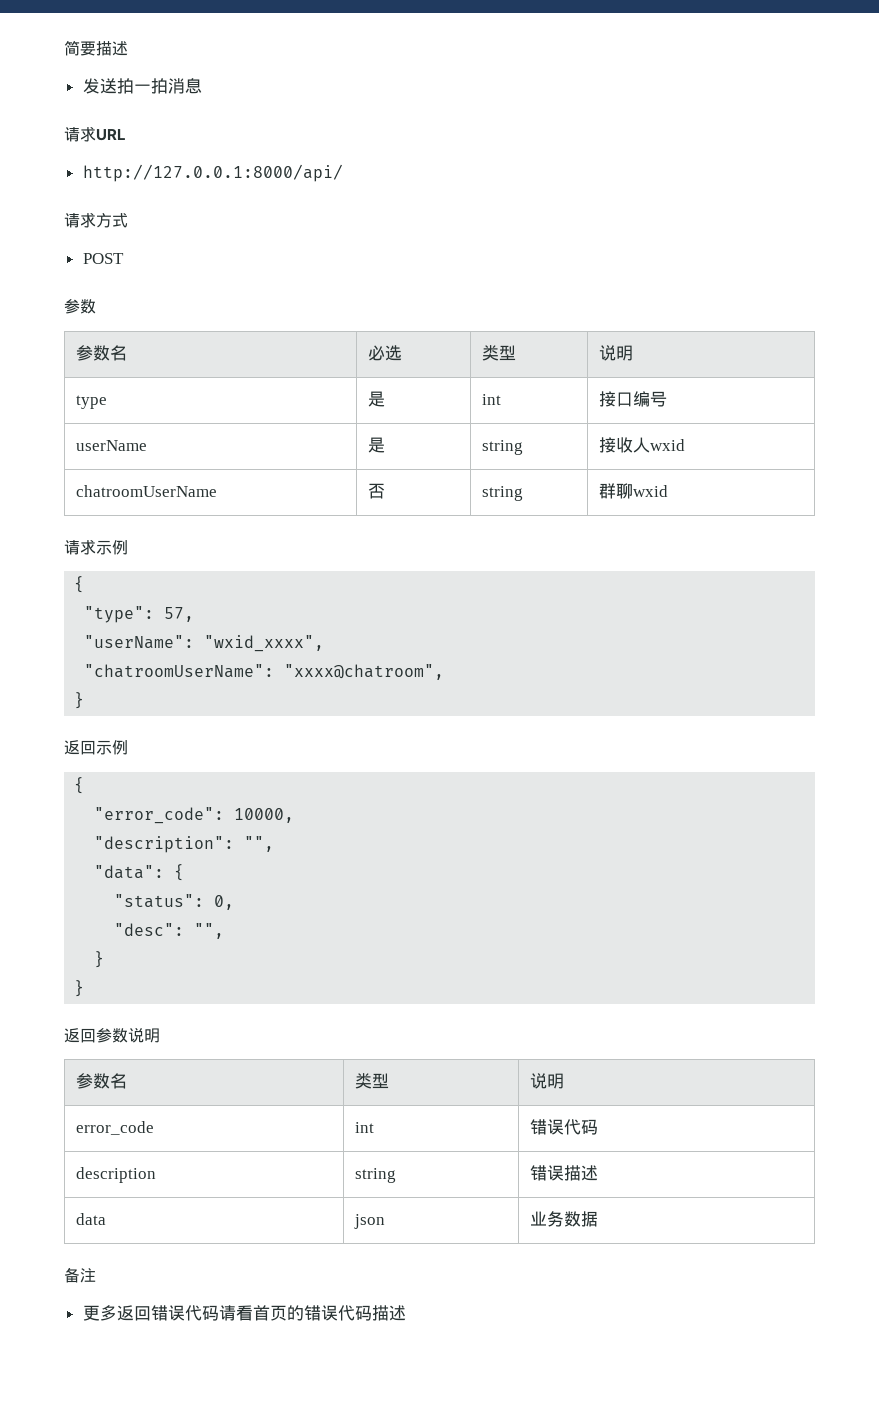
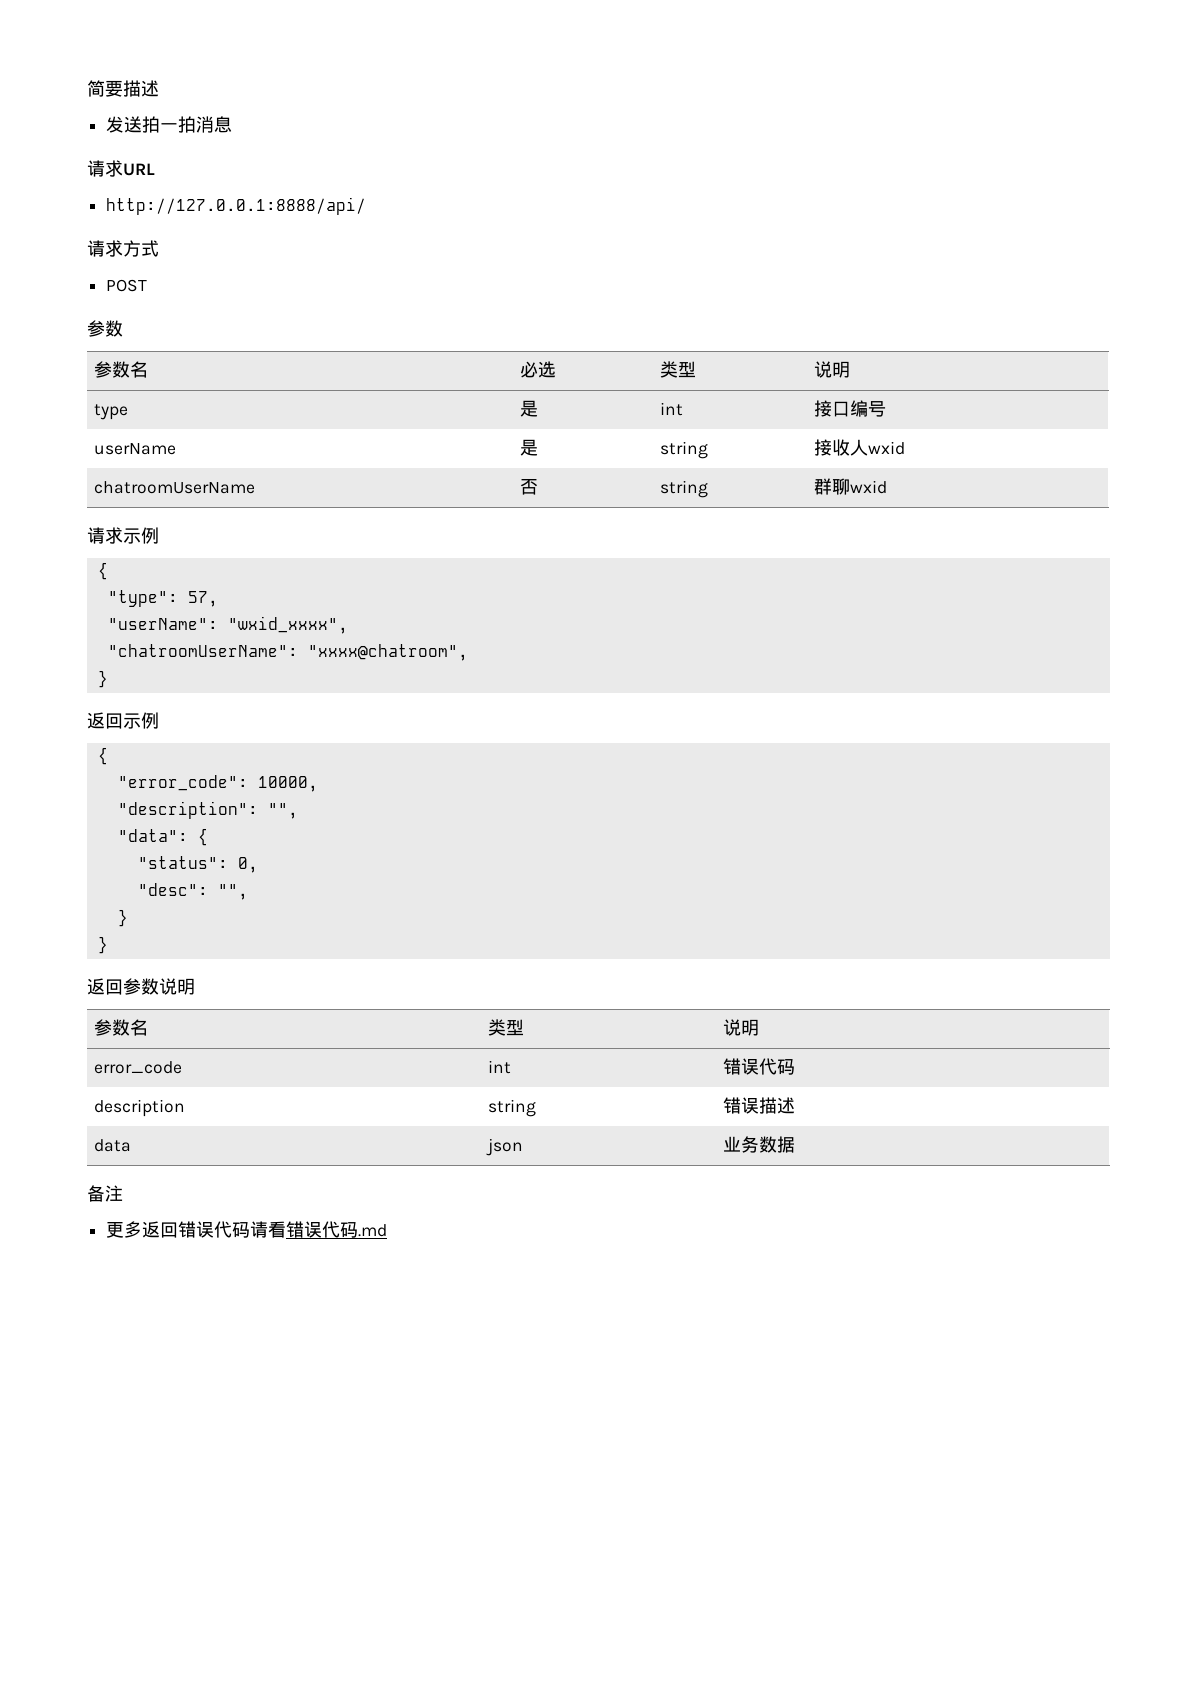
[82,164,343,182] http://127.0.0.1:8000/api/ -> [106,197,367,215] http://127.0.0.1:8888/api/
[252,1305,406,1321] 首页的错误代码描述 -> [286,1221,388,1238] 错误代码.md

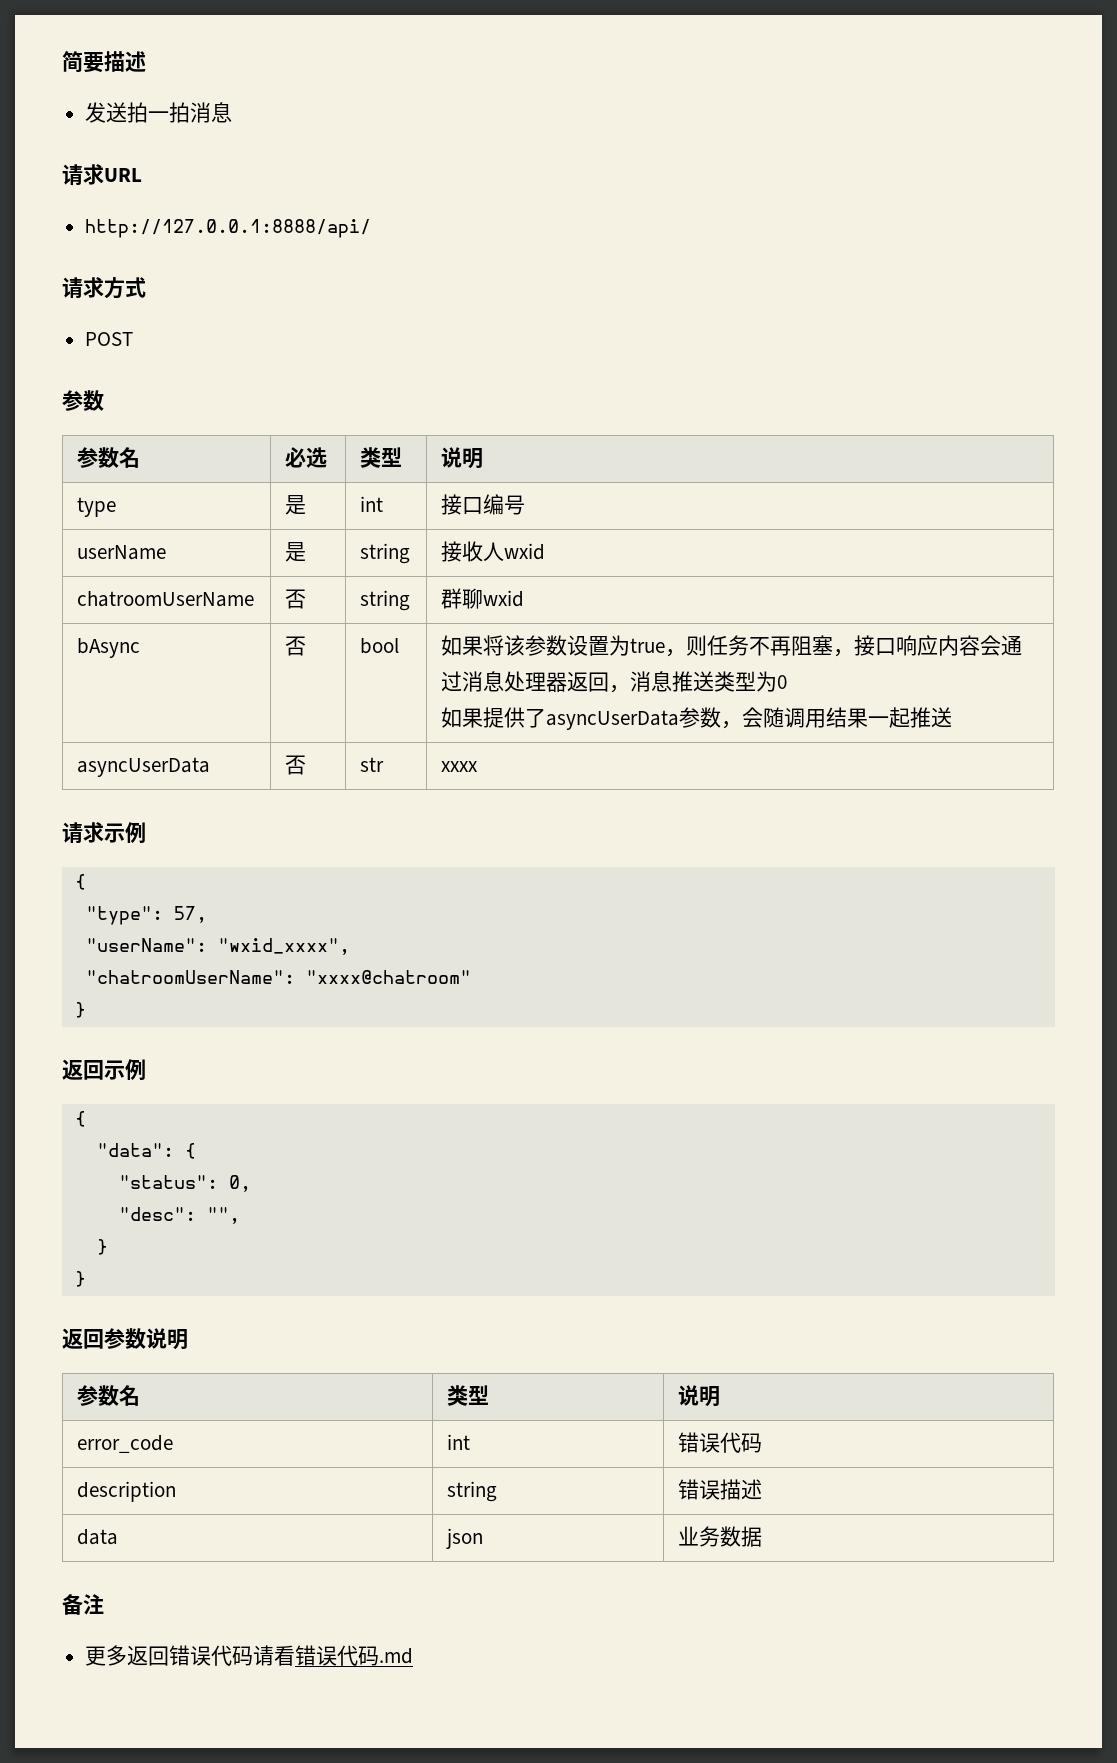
(888, 487) none -> [77,638,141,658] [285,636,307,656] [360,638,400,654] [441,635,1023,657] [441,671,788,693] [441,707,953,730] [77,757,211,777] [285,755,307,775] [360,757,385,772] [441,761,479,772] // bAsync | 否 | bool | 如果将该参数设置为true，则任务不再阻塞，接口响应内容会通过消息处理器返回，消息推送类型为0 // 如果提供了asyncUserData参数，会随调用结果一起推送 // asyncUserData | 否 | str | xxxx
[307,644,468,661] "xxxx@chatroom", -> [305,970,471,984] "xxxx@chatroom"
[117,775,318,792] [117,801,298,819] // "error_code": 10000, // "description": "", -> (86, 1119) none

